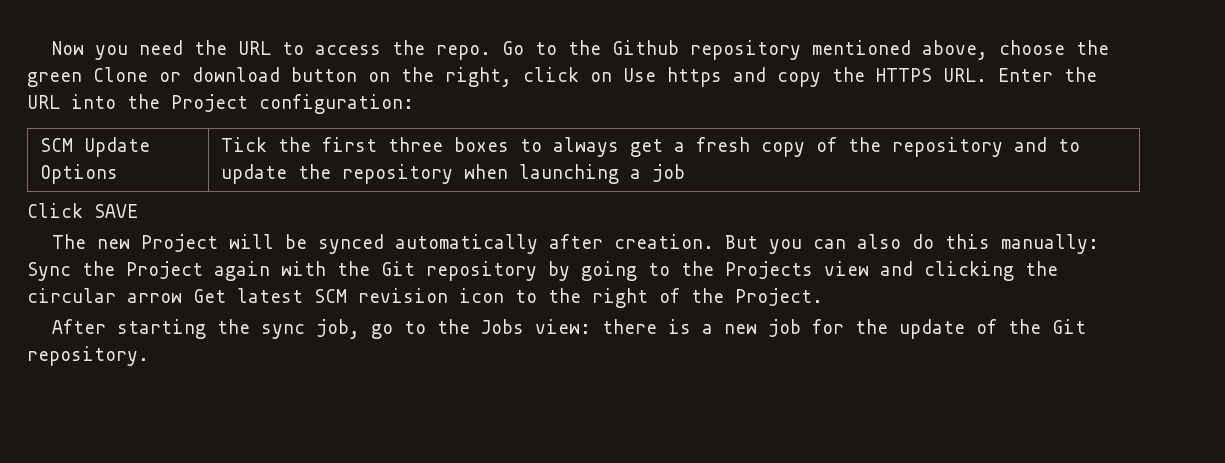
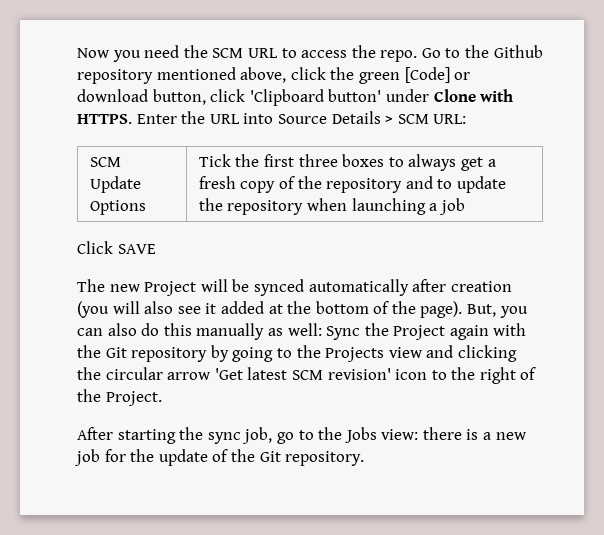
(228, 47) none -> [212,48,244,58] SCM
[999,40,1066,55] choose -> [290,67,326,80] click
[93,67,148,82] Clone -> [404,67,450,83] [Code]
[291,67,1097,87] [27,94,414,114] button on the right, click on Use https and copy the HTTPS URL. Enter the URL into the Project configuration: -> [152,89,514,106] [77,111,467,124] button, click 'Clipboard button' under Clone with HTTPS. Enter the URL into Source Details > SCM URL:
[614,234,759,249] creation. But -> [450,281,512,292] [77,301,497,318] creation (you will also see it added at the bottom of the page). But,
[1001,234,1100,254] manually: -> [196,323,322,340] manually as well:
[193,289,226,303] Get -> [214,368,243,380] 'Get
[358,288,448,303] revision -> [327,368,391,380] revision'

